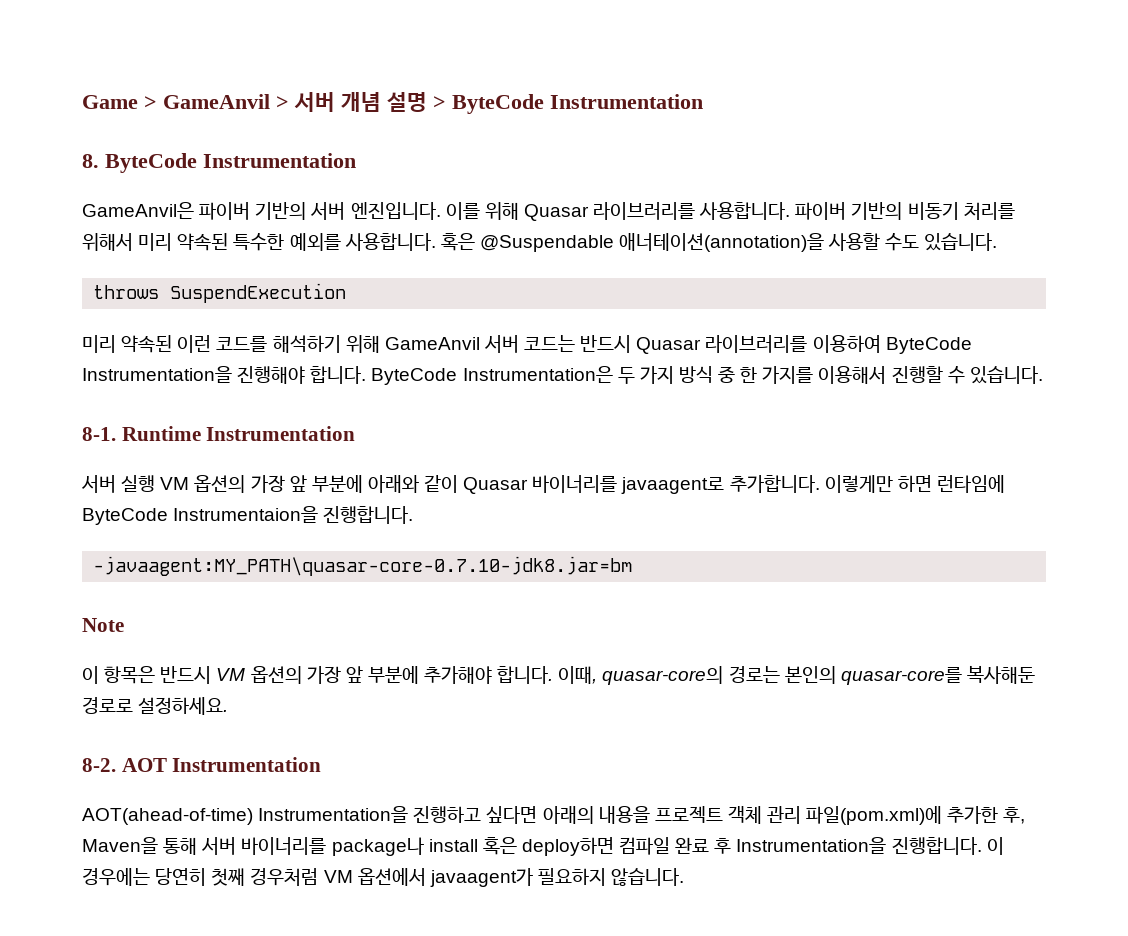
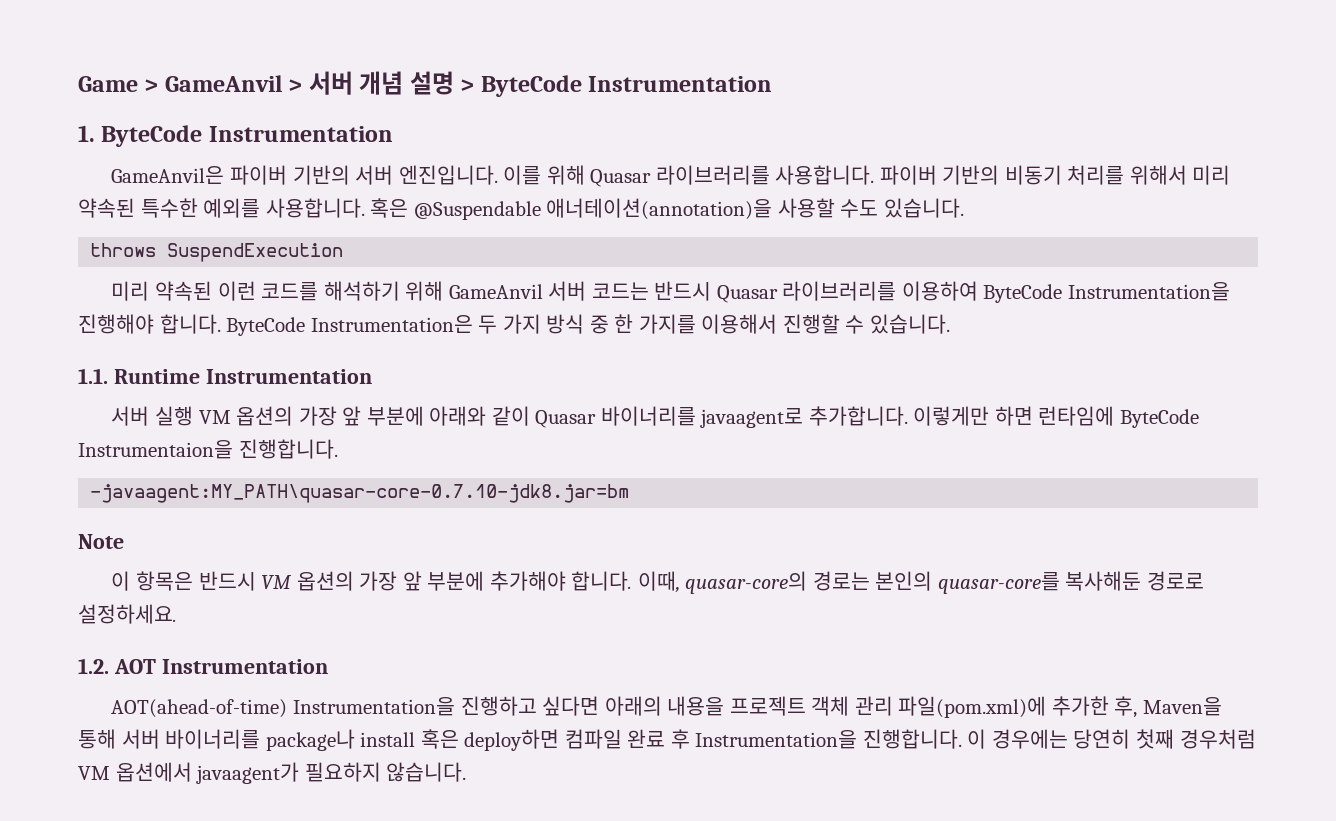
[82,154,99,168] 8. -> [78,125,95,142] 1.
[82,427,116,441] 8-1. -> [78,368,108,384] 1.1.
[82,758,116,772] 8-2. -> [78,658,109,674] 1.2.

